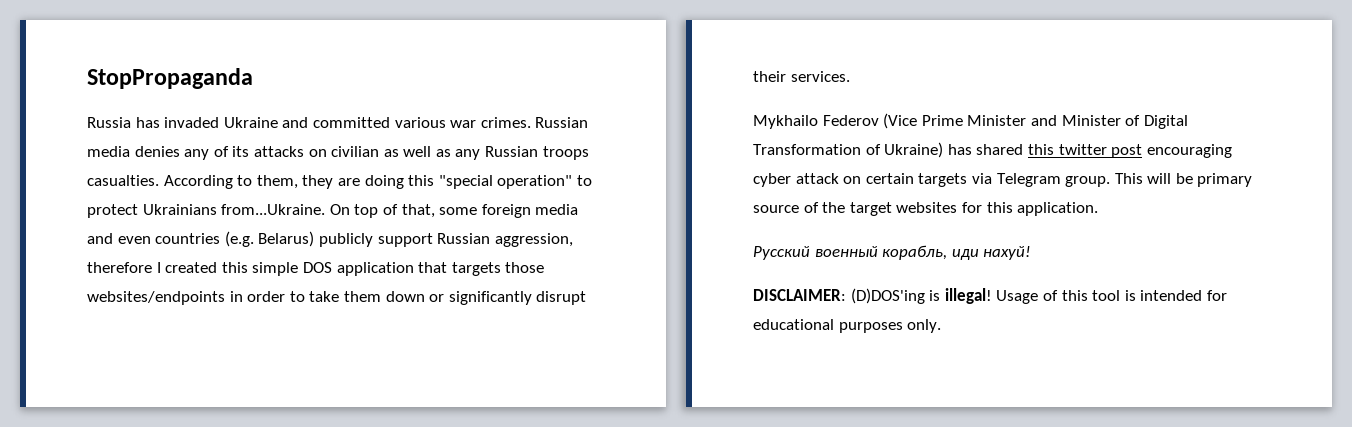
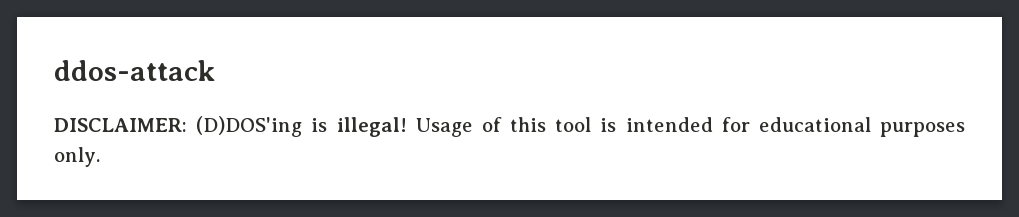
[87,68,253,89] [87,117,589,128] [87,146,589,160] [87,175,592,189] [87,204,579,218] [87,231,573,247] [87,262,545,276] [87,291,587,305] [753,71,850,82] [753,113,1188,129] [753,142,1232,158] [753,173,1253,187] [753,202,1099,216] [753,245,1032,260] StopPropaganda // Russia has invaded Ukraine and committed various war crimes. Russian media denies any of its attacks on civilian as well as any Russian troops casualties. According to them, they are doing this "special operation" to protect Ukrainians from...Ukraine. On top of that, some foreign media and even countries (e.g. Belarus) publicly support Russian aggression, therefore I created this simple DOS application that targets those websites/endpoints in order to take them down or significantly disrupt their services. // Mykhailo Federov (Vice Prime Minister and Minister of Digital Transformation of Ukraine) has shared this twitter post encouraging cyber attack on certain targets via Telegram group. This will be primary source of the target websites for this application. // Русский военный корабль, иди нахуй! -> [54,60,215,81] ddos-attack

